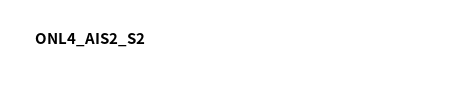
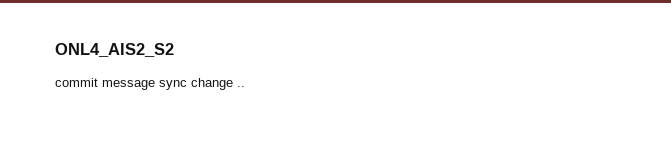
(145, 40) none -> [55,78,245,90] // commit message sync change ..

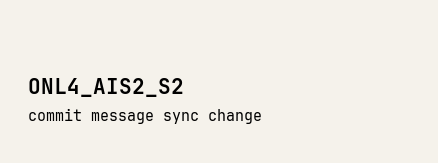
[237,86,245,87] .. -> (262, 116) none

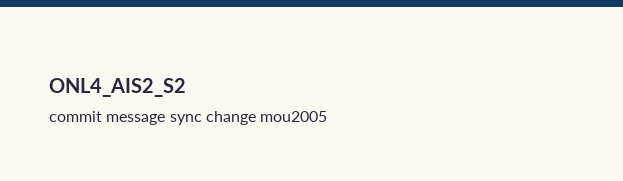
(262, 116) none -> [260,111,328,122] mou2005

